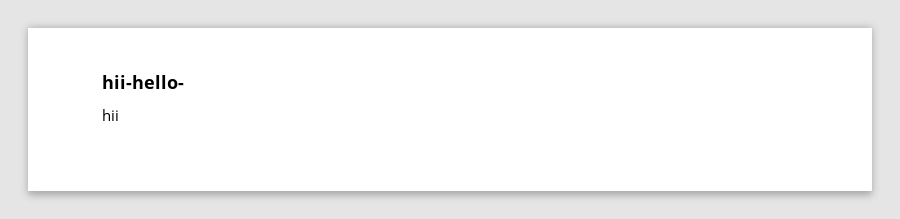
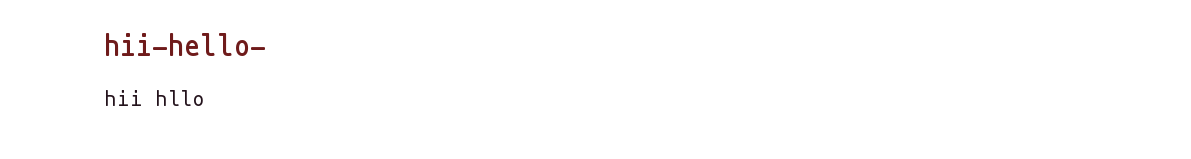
(119, 115) none -> [155,90,205,106] hllo

